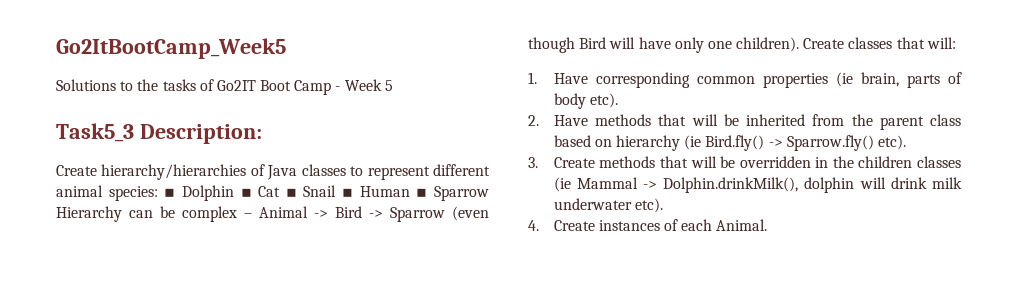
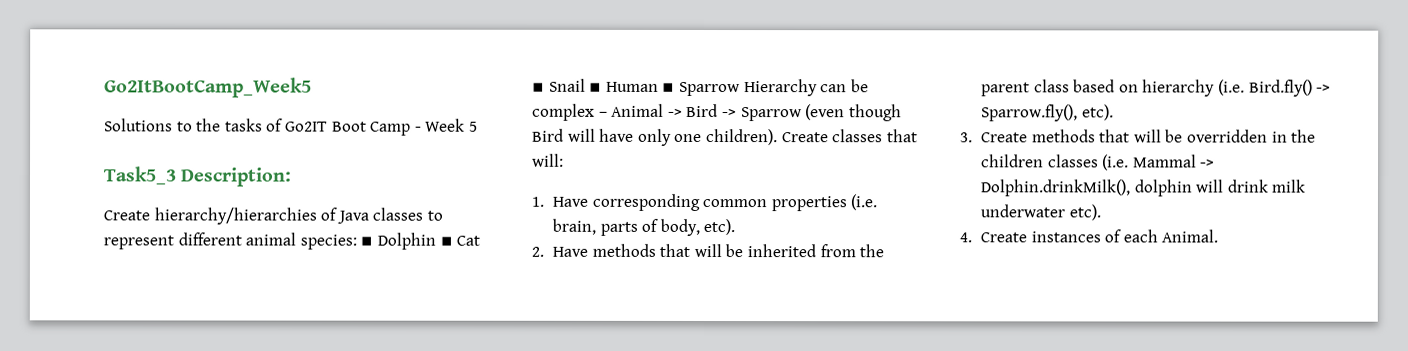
[835,72,853,87] (ie -> [850,194,878,211] (i.e.
[553,93,586,109] body -> [659,218,700,236] body,
[684,135,702,150] (ie -> [1217,79,1245,96] (i.e.
[786,135,874,151] Sparrow.fly() -> [981,104,1079,122] Sparrow.fly(),
[553,177,571,192] (ie -> [1102,154,1130,171] (i.e.

